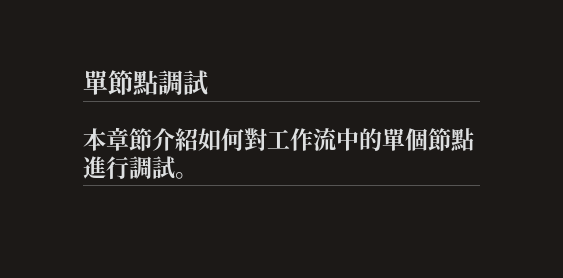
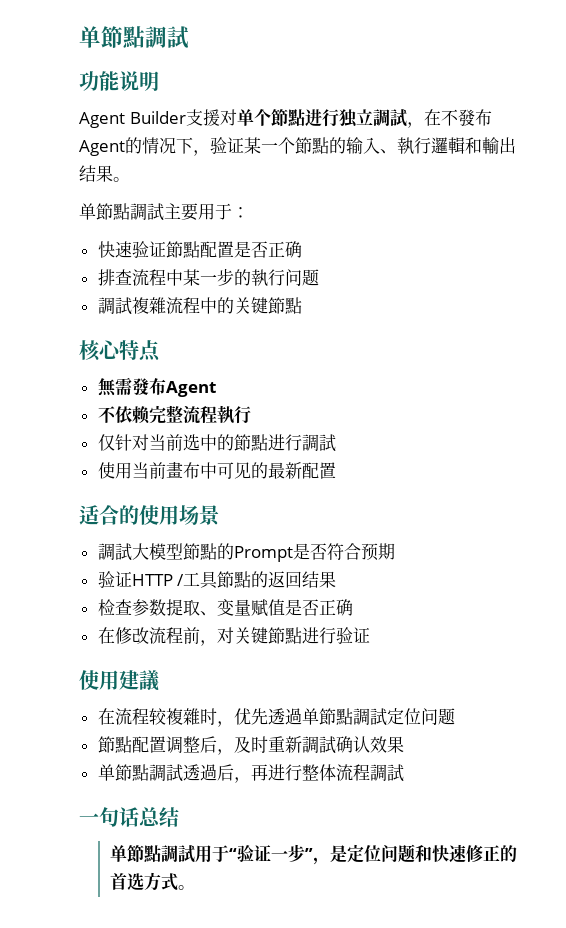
[83,70,108,95] 單 -> [79,26,101,48] 单
[83,127,474,152] [83,156,175,180] 本章節介紹如何對工作流中的單個節點進行調試 -> [79,71,159,91] [79,108,492,128] [79,137,516,156] [79,165,130,182] [79,203,249,221] [97,241,302,258] [97,268,319,286] [97,297,302,315] [79,340,161,362] [97,377,216,397] [97,405,251,424] [97,434,336,452] [97,461,336,479] [79,505,220,526] [97,543,395,562] [97,571,337,589] [97,599,353,617] [97,627,370,646] [79,670,159,691] [97,708,455,727] [97,736,404,755] [97,764,404,783] [79,807,179,827] [109,844,517,865] [109,872,178,891] 功能说明 // Agent Builder支援对单个節點进行独立調試，在不發布Agent的情况下，验证某一个節點的输入、執行邏輯和輸出结果。 // 单節點調試主要用于： // 快速验证節點配置是否正确 // 排查流程中某一步的執行问题 // 調試複雜流程中的关键節點 // 核心特点 // 無需發布Agent // 不依赖完整流程執行 // 仅针对当前选中的節點进行調試 // 使用当前畫布中可见的最新配置 // 适合的使用场景 // 調試大模型節點的Prompt是否符合预期 // 验证HTTP /工具節點的返回结果 // 检查参数提取、变量赋值是否正确 // 在修改流程前，对关键節點进行验证 // 使用建議 // 在流程较複雜时，优先透過单節點調試定位问题 // 節點配置调整后，及时重新調試确认效果 // 单節點調試透過后，再进行整体流程調試 // 一句话总结 // 单節點調試用于“验证一步”，是定位问题和快速修正的首选方式

